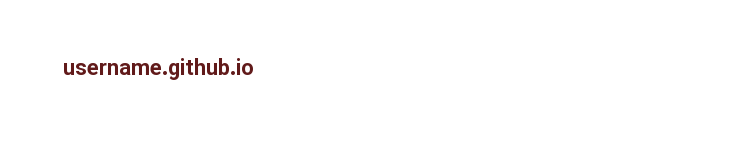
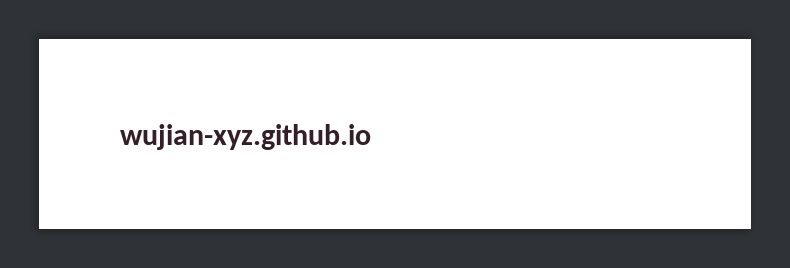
[63,58,254,80] username.github.io -> [120,124,371,150] wujian-xyz.github.io

